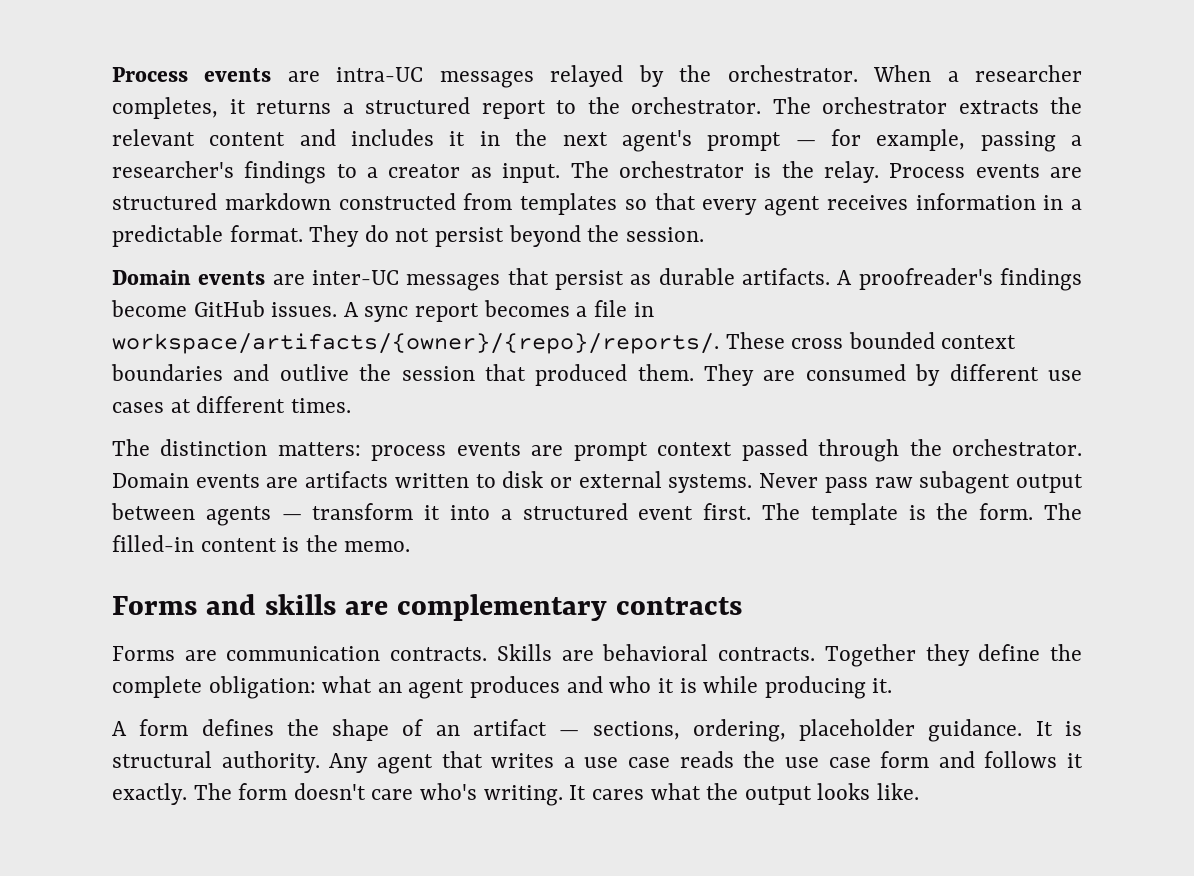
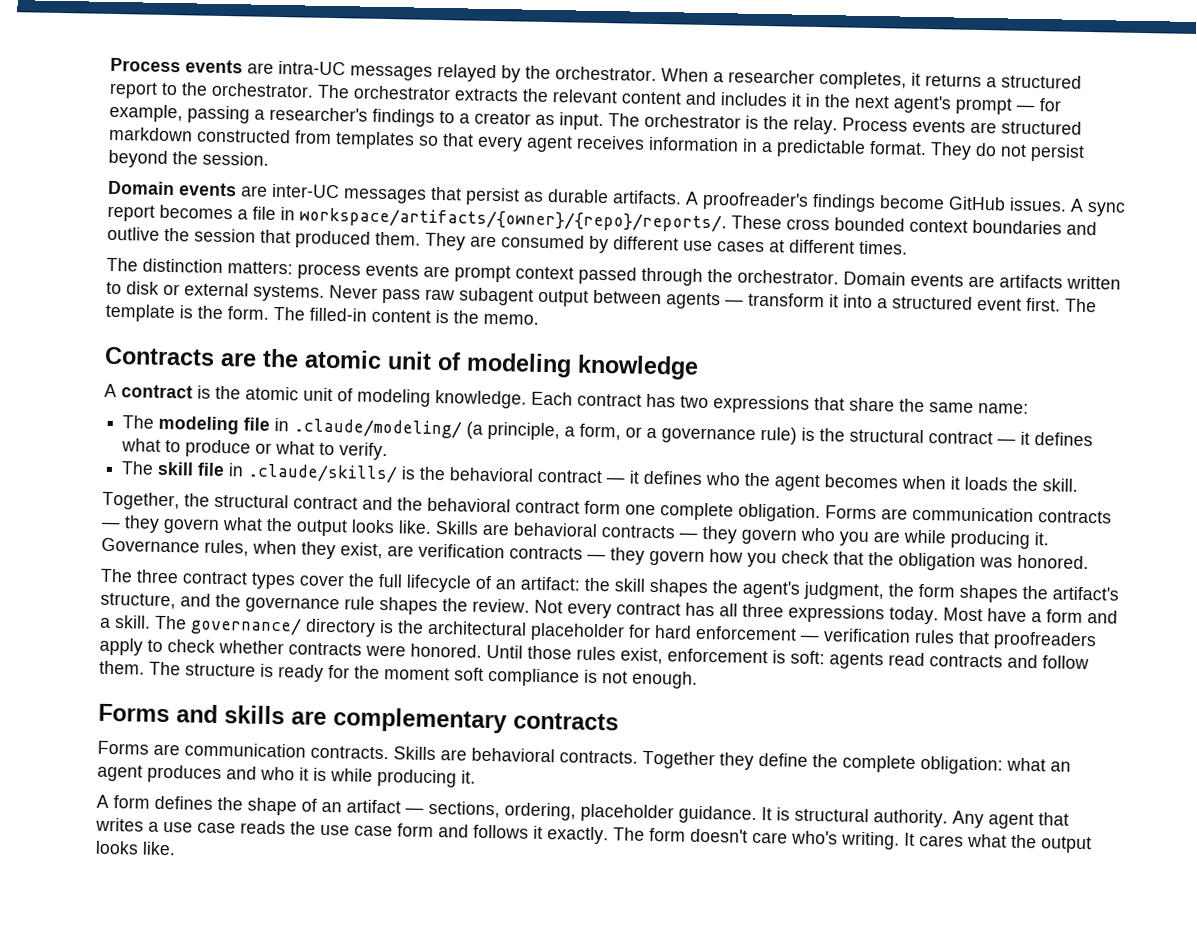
(411, 546) none -> [104,346,699,380] [104,383,1029,414] [122,415,1094,447] [121,438,389,461] [121,461,1079,492] [102,491,1112,524] [101,515,1049,549] [101,537,1089,571] [100,568,1119,603] [100,592,1118,625] [100,615,1097,651] [99,637,1089,670] [99,660,698,689] // Contracts are the atomic unit of modeling knowledge // A contract is the atomic unit of modeling knowledge. Each contract has two expressions that share the same name: // The modeling file in .claude/modeling/ (a principle, a form, or a governance rule) is the structural contract — it defines what to produce or what to verify. // The skill file in .claude/skills/ is the behavioral contract — it defines who the agent becomes when it loads the skill. // Together, the structural contract and the behavioral contract form one complete obligation. Forms are communication contracts — they govern what the output looks like. Skills are behavioral contracts — they govern who you are while producing it. Governance rules, when they exist, are verification contracts — they govern how you check that the obligation was honored. // The three contract types cover the full lifecycle of an artifact: the skill shapes the agent's judgment, the form shapes the artifact's structure, and the governance rule shapes the review. Not every contract has all three expressions today. Most have a form and a skill. The governance/ directory is the architectural placeholder for hard enforcement — verification rules that proofreaders apply to check whether contracts were honored. Until those rules exist, enforcement is soft: agents read contracts and follow them. The structure is ready for the moment soft compliance is not enough.

